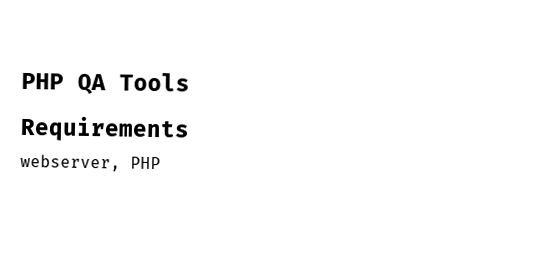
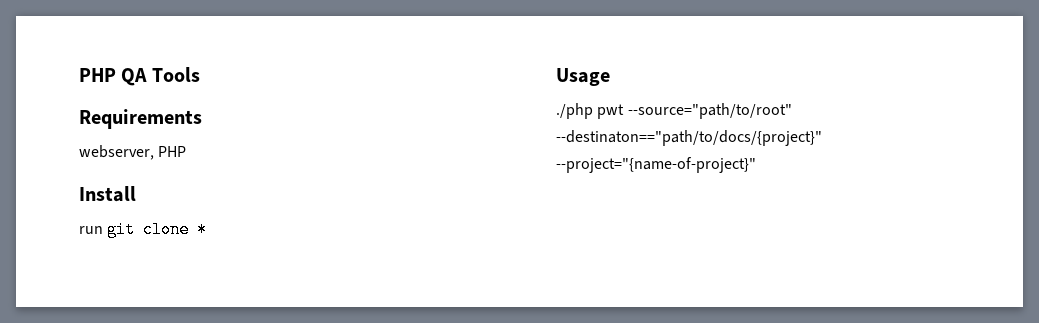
(161, 163) none -> [79,186,136,202] [79,221,208,238] [556,68,610,86] [556,103,792,119] [556,130,822,146] [556,157,756,173] // Install // run git clone * // Usage // ./php pwt --source="path/to/root" --destinaton=="path/to/docs/{project}" --project="{name-of-project}"

